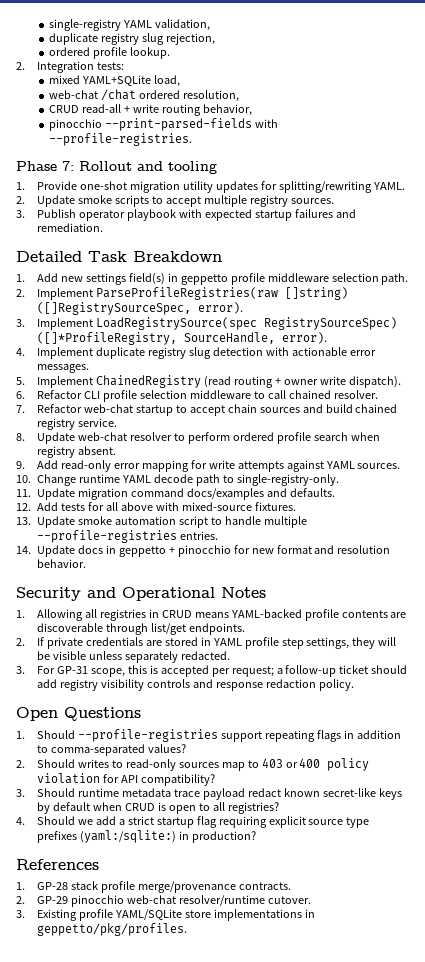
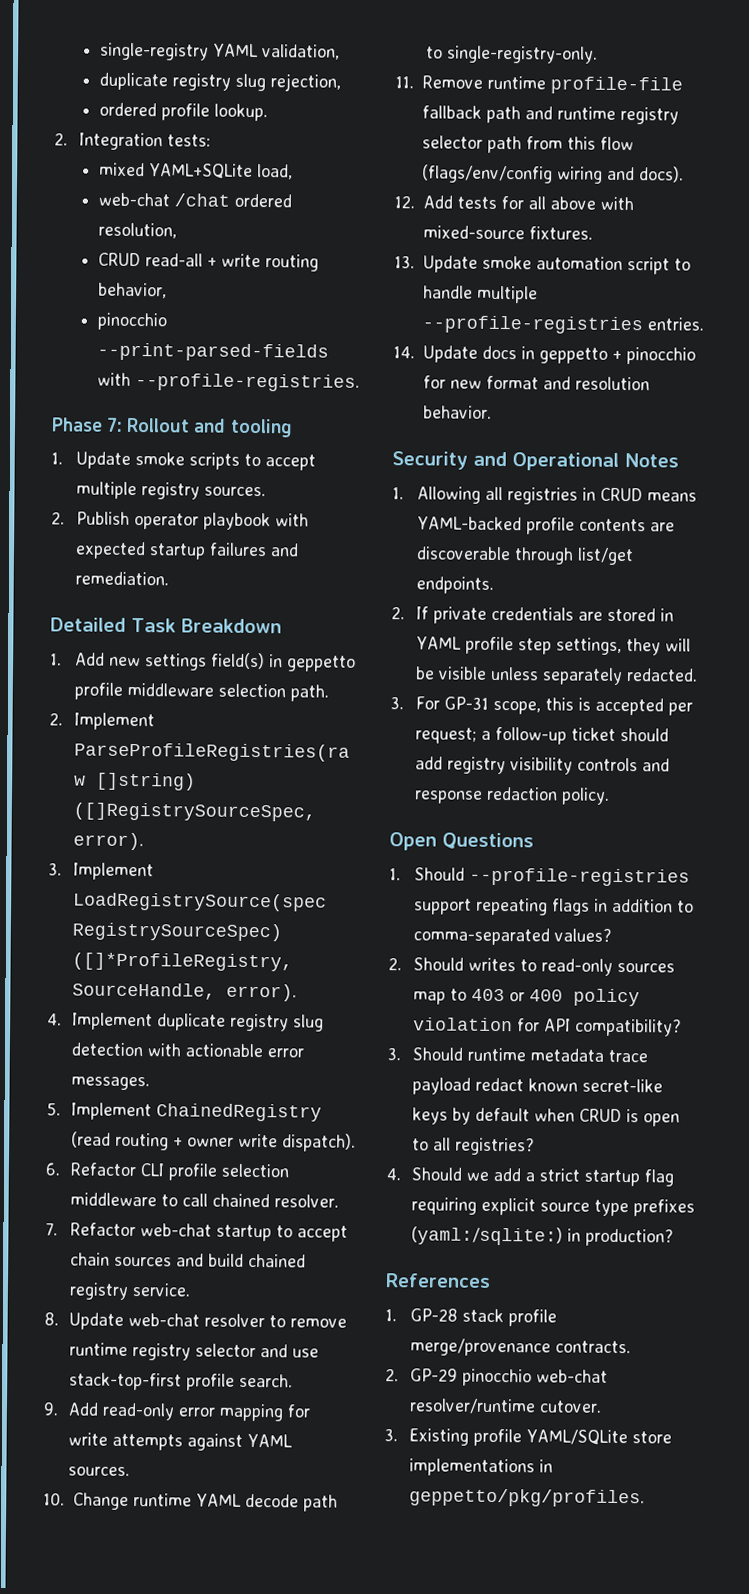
[36,181,405,193] [16,196,25,204] Provide one-shot migration utility updates for splitting/rewriting YAML. // 2. -> (63, 458) none
[16,210,25,218] 3. -> [51,511,65,525] 2.
[187,432,380,444] [36,446,116,458] perform ordered profile search when registry absent. -> [290,1318,348,1328] [69,1342,320,1361] [69,1372,294,1391] remove runtime registry selector and use stack-top-first profile search.
[36,488,335,500] Update migration command docs/examples and defaults. -> [421,75,683,95] [421,105,679,125] [421,135,634,154] [421,164,684,184] Remove runtime profile-file fallback path and runtime registry selector path from this flow (flags/env/config wiring and docs).

